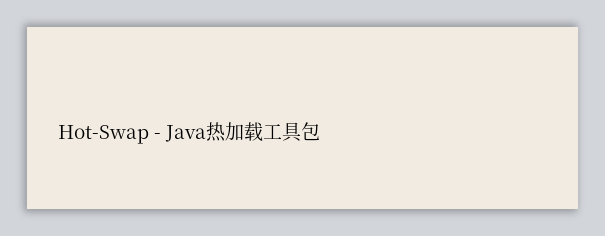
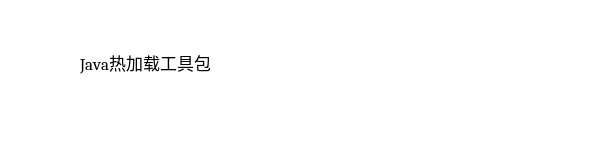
[58,125,162,144] Hot-Swap - -> (79, 66) none

